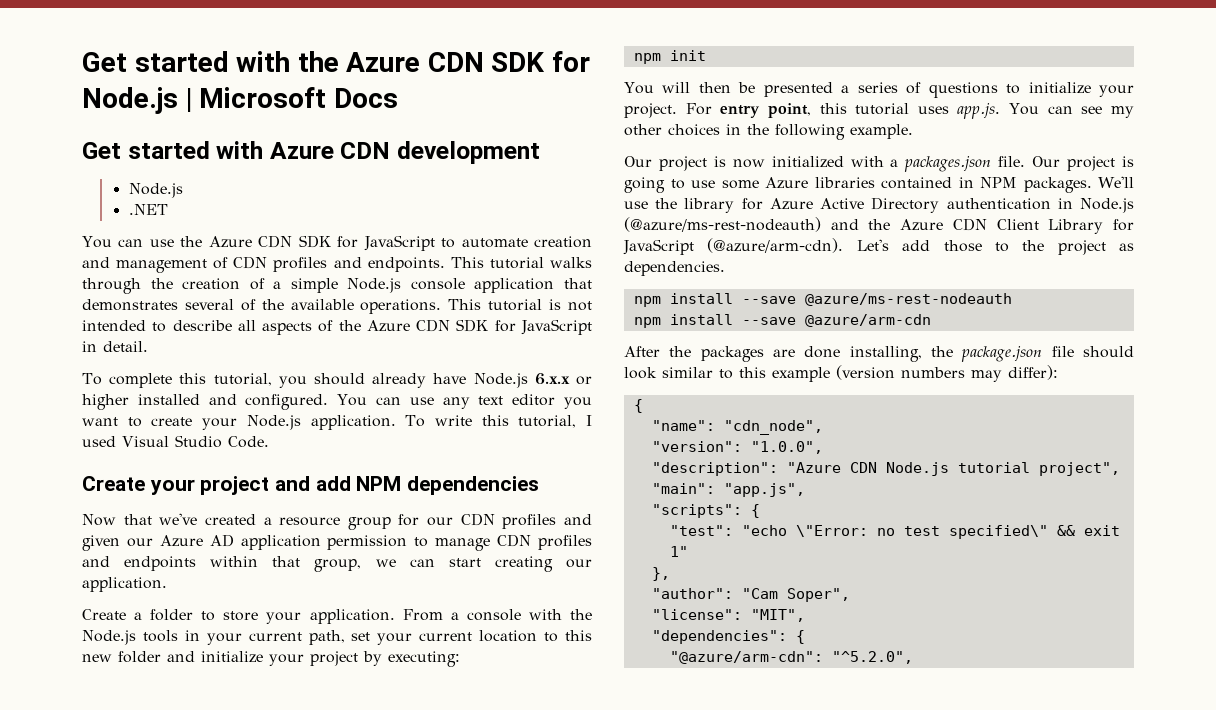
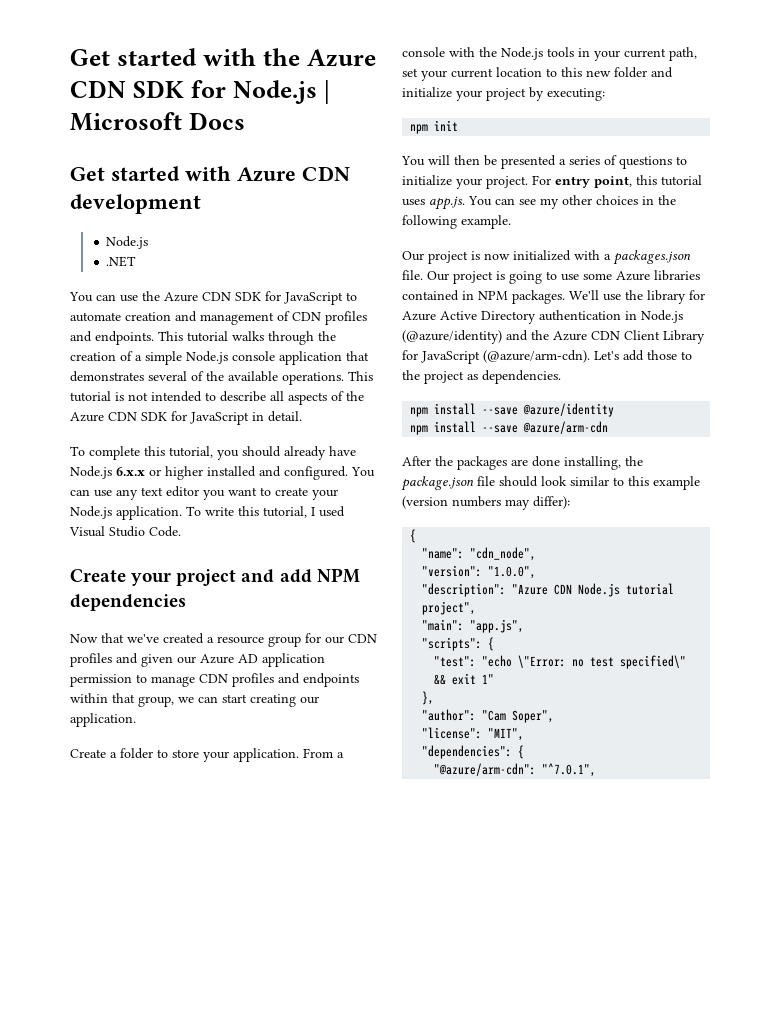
[624,217,821,232] (@azure/ms-rest-nodeauth) -> [402,330,502,344] (@azure/identity)
[804,293,1012,306] @azure/ms-rest-nodeauth -> [523,403,615,417] @azure/identity
[831,651,913,664] "^5.2.0", -> [542,763,597,777] "^7.0.1",

